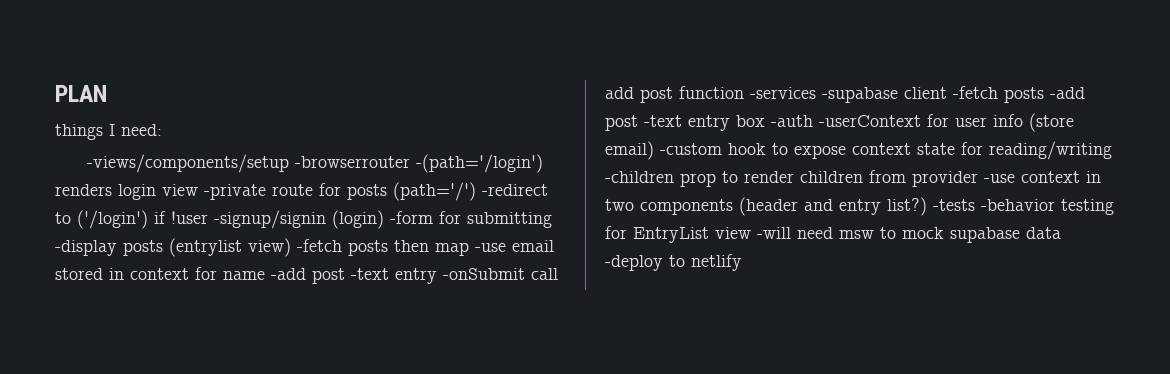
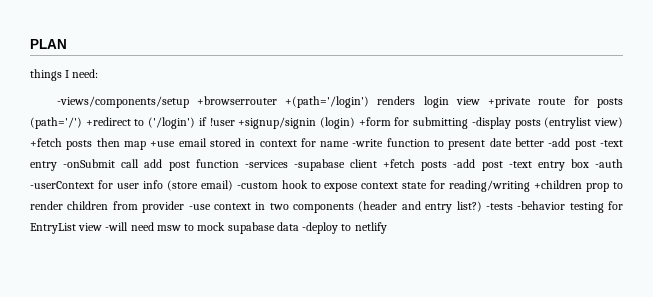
[295,154,544,173] -browserrouter -(path='/login') -> [196,96,370,108] +browserrouter +(path='/login')
[204,184,266,200] -private -> [488,97,532,108] +private
[482,184,548,196] -redirect -> [85,117,131,126] +redirect
[214,210,433,229] -signup/signin (login) -form -> [238,117,391,129] +signup/signin (login) +form
[297,239,342,252] -fetch -> [30,138,62,147] +fetch
[475,243,506,252] -use -> [150,141,176,147] +use
(265, 275) none -> [352,138,545,150] -write function to present date better
[953,86,998,99] -fetch -> [383,159,416,168] +fetch
[605,171,674,183] -children -> [534,180,583,189] +children

